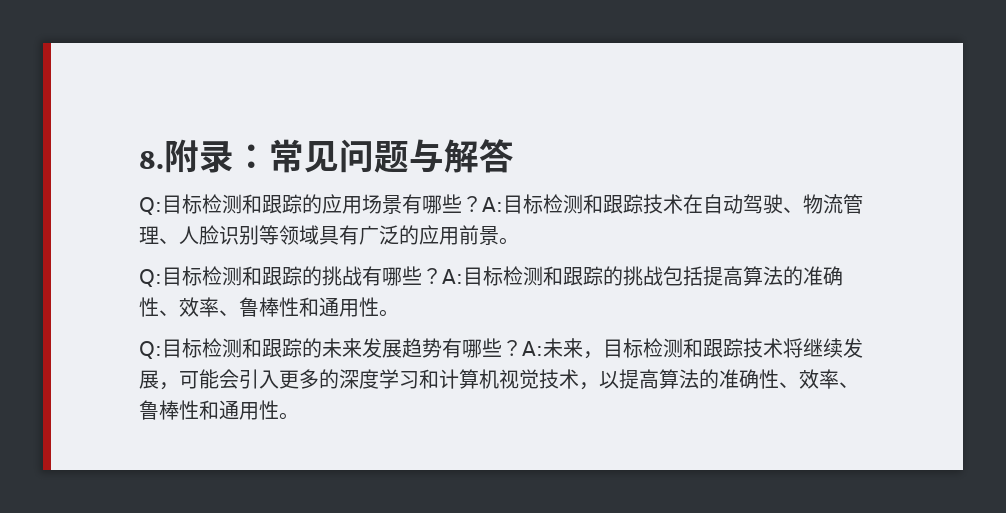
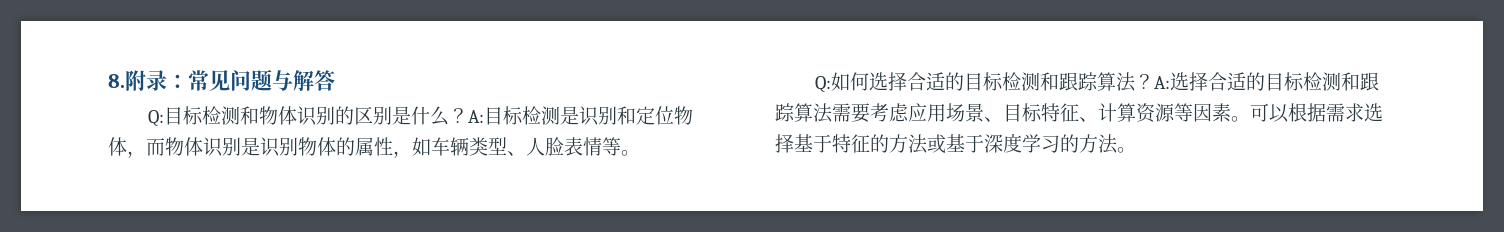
[262,194,863,214] [139,225,519,245] [139,266,843,287] [139,297,399,317] [139,338,863,359] [139,369,859,390] [139,400,279,420] 跟踪的应用场景有哪些？A:目标检测和跟踪技术在自动驾驶、物流管理、人脸识别等领域具有广泛的应用前景。 // Q:目标检测和跟踪的挑战有哪些？A:目标检测和跟踪的挑战包括提高算法的准确性、效率、鲁棒性和通用性。 // Q:目标检测和跟踪的未来发展趋势有哪些？A:未来，目标检测和跟踪技术将继续发展，可能会引入更多的深度学习和计算机视觉技术，以提高算法的准确性、效率、鲁棒性和通用性 -> [259,106,694,126] [108,137,640,158] [815,72,1380,93] [775,103,1383,123] [775,134,1118,154] 物体识别的区别是什么？A:目标检测是识别和定位物体，而物体识别是识别物体的属性，如车辆类型、人脸表情等。 // Q:如何选择合适的目标检测和跟踪算法？A:选择合适的目标检测和跟踪算法需要考虑应用场景、目标特征、计算资源等因素。可以根据需求选择基于特征的方法或基于深度学习的方法

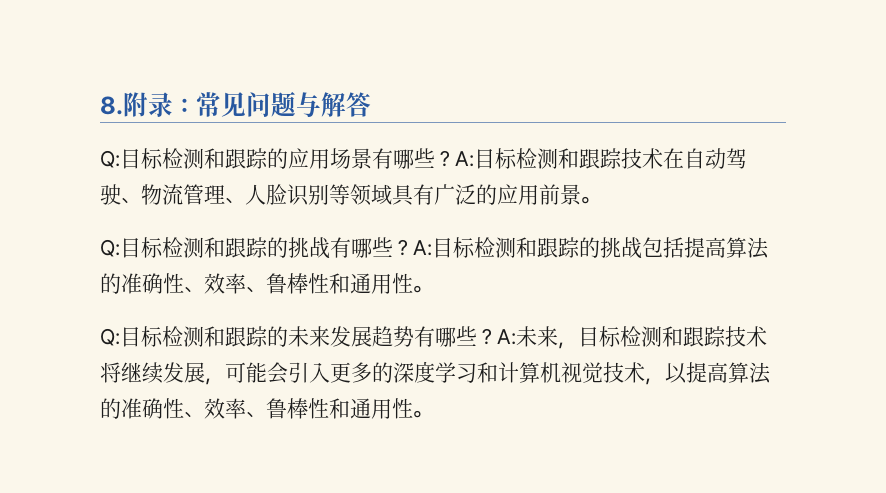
[259,106,694,126] [108,137,640,158] [815,72,1380,93] [775,103,1383,123] [775,134,1118,154] 物体识别的区别是什么？A:目标检测是识别和定位物体，而物体识别是识别物体的属性，如车辆类型、人脸表情等。 // Q:如何选择合适的目标检测和跟踪算法？A:选择合适的目标检测和跟踪算法需要考虑应用场景、目标特征、计算资源等因素。可以根据需求选择基于特征的方法或基于深度学习的方法 -> [225,148,747,169] [100,184,601,206] [100,237,769,259] [100,273,433,294] [100,326,767,349] [100,361,771,385] [100,398,413,419] 跟踪的应用场景有哪些？A:目标检测和跟踪技术在自动驾驶、物流管理、人脸识别等领域具有广泛的应用前景。 // Q:目标检测和跟踪的挑战有哪些？A:目标检测和跟踪的挑战包括提高算法的准确性、效率、鲁棒性和通用性。 // Q:目标检测和跟踪的未来发展趋势有哪些？A:未来，目标检测和跟踪技术将继续发展，可能会引入更多的深度学习和计算机视觉技术，以提高算法的准确性、效率、鲁棒性和通用性

